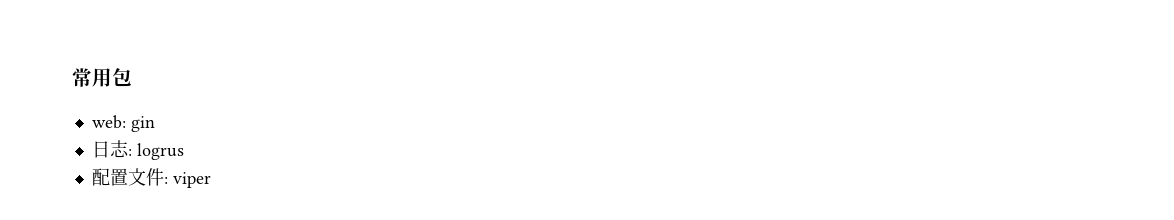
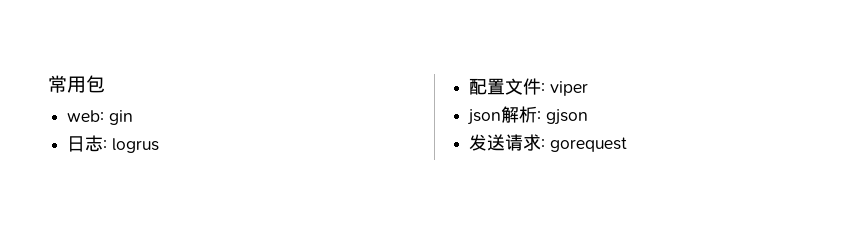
(211, 180) none -> [467,106,589,125] [469,134,628,152] // json解析: gjson // 发送请求: gorequest

